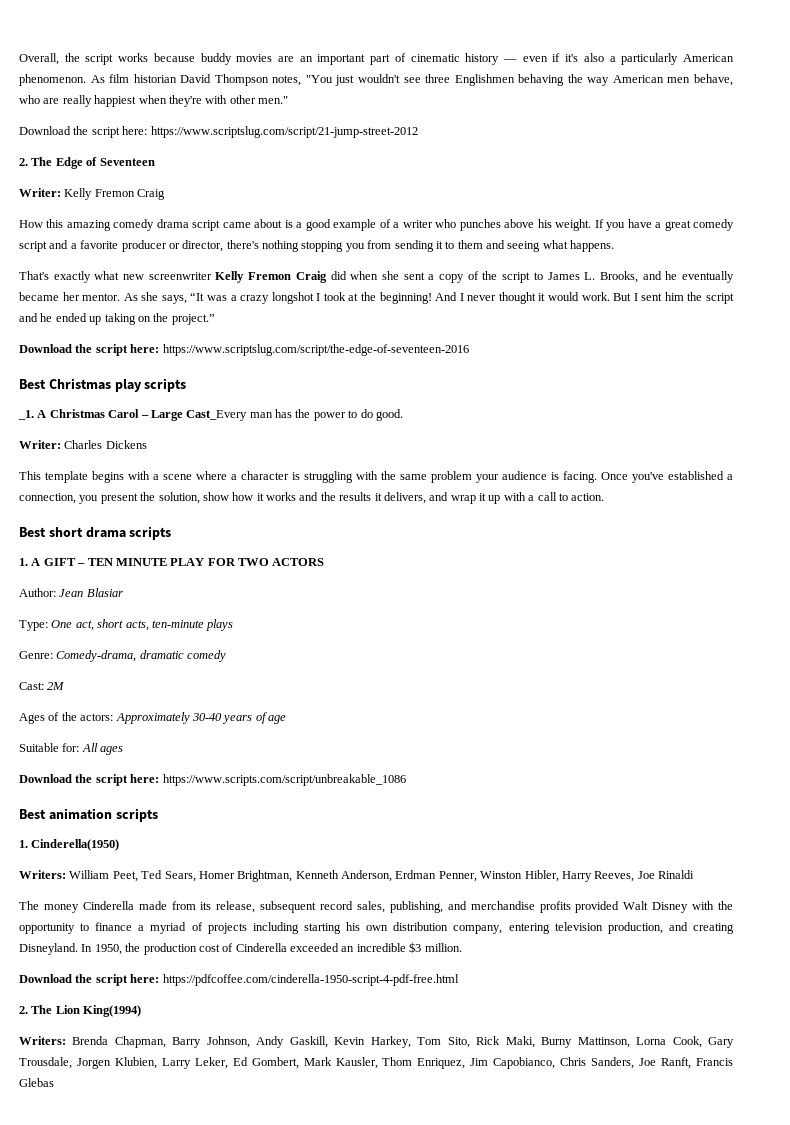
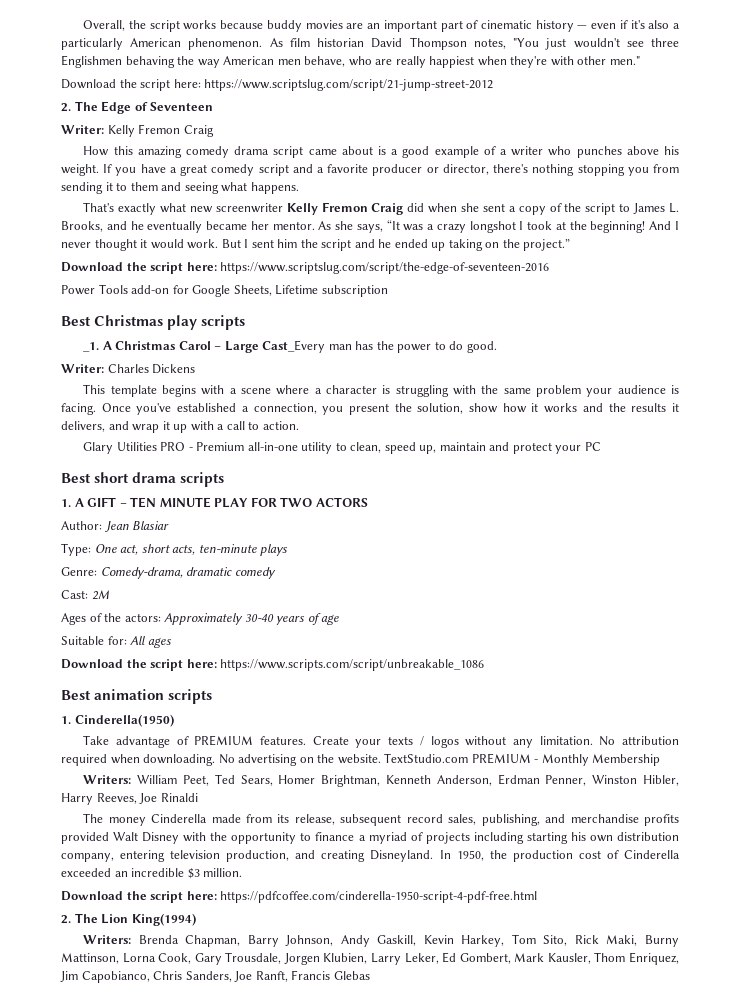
(469, 350) none -> [61,284,388,297] // Power Tools add-on for Google Sheets, Lifetime subscription
(605, 497) none -> [83,442,601,454] // Glary Utilities PRO - Premium all-in-one utility to clean, speed up, maintain and protect your PC
(120, 845) none -> [83,735,680,748] [61,753,661,766] // Take advantage of PREMIUM features. Create your texts / logos without any limitation. No attribution required when downloading. No advertising on the website. TextStudio.com PREMIUM - Monthly Membership

